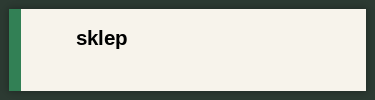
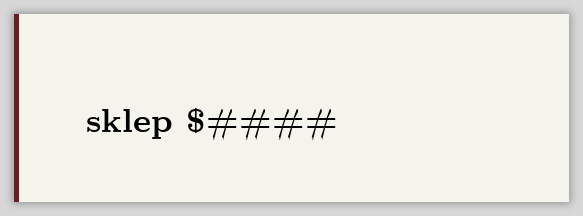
(128, 39) none -> [186,108,338,141] $####

